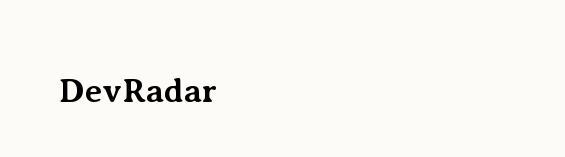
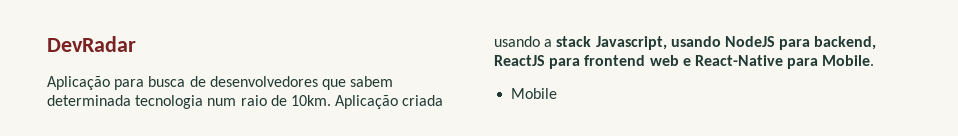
(217, 90) none -> [47,76,394,90] [47,95,444,109] [494,36,877,50] [494,55,875,69] [511,88,558,99] // Aplicação para busca de desenvolvedores que sabem determinada tecnologia num raio de 10km. Aplicação criada usando a stack Javascript, usando NodeJS para backend, ReactJS para frontend web e React-Native para Mobile. // Mobile

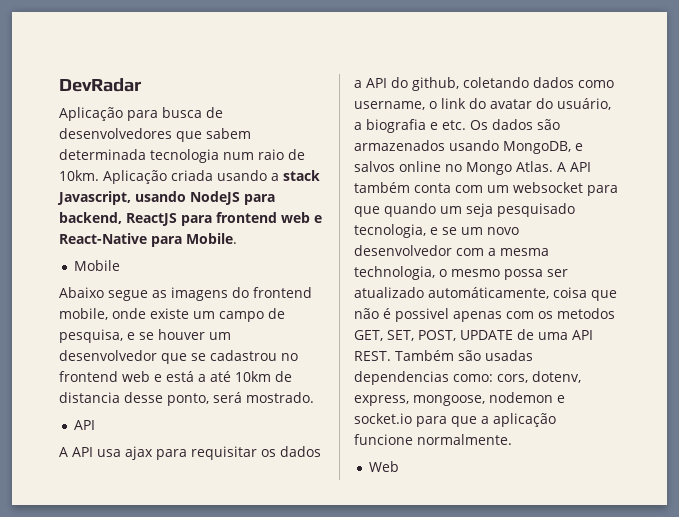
(558, 93) none -> [59,287,312,301] [59,308,285,322] [59,329,231,343] [59,350,298,364] [59,371,292,382] [59,392,314,406] [73,420,95,430] [59,446,321,460] [354,77,614,91] [354,98,611,110] [354,119,560,133] [354,140,583,154] [354,161,591,175] [354,182,618,196] [354,203,575,217] [354,224,519,238] [354,245,549,256] [354,266,568,280] [354,287,617,301] [354,308,615,322] [354,329,593,341] [354,350,533,361] [354,371,581,385] [354,392,565,406] [354,413,556,427] [354,434,512,445] [368,461,399,472] // Abaixo segue as imagens do frontend mobile, onde existe um campo de pesquisa, e se houver um desenvolvedor que se cadastrou no frontend web e está a até 10km de distancia desse ponto, será mostrado. // API // A API usa ajax para requisitar os dados a API do github, coletando dados como username, o link do avatar do usuário, a biografia e etc. Os dados são armazenados usando MongoDB, e salvos online no Mongo Atlas. A API também conta com um websocket para que quando um seja pesquisado tecnologia, e se um novo desenvolvedor com a mesma technologia, o mesmo possa ser atualizado automáticamente, coisa que não é possivel apenas com os metodos GET, SET, POST, UPDATE de uma API REST. Também são usadas dependencias como: cors, dotenv, express, mongoose, nodemon e socket.io para que a aplicação funcione normalmente. // Web

